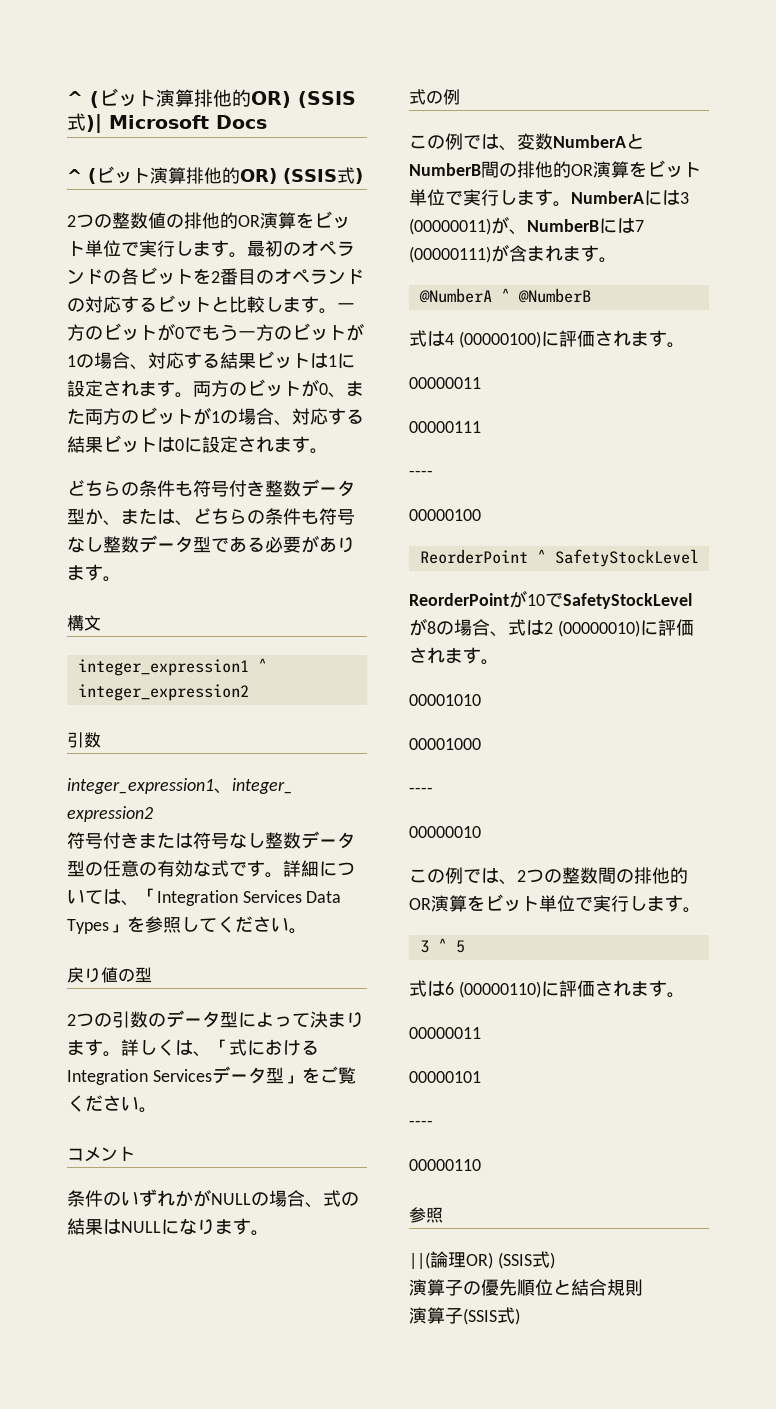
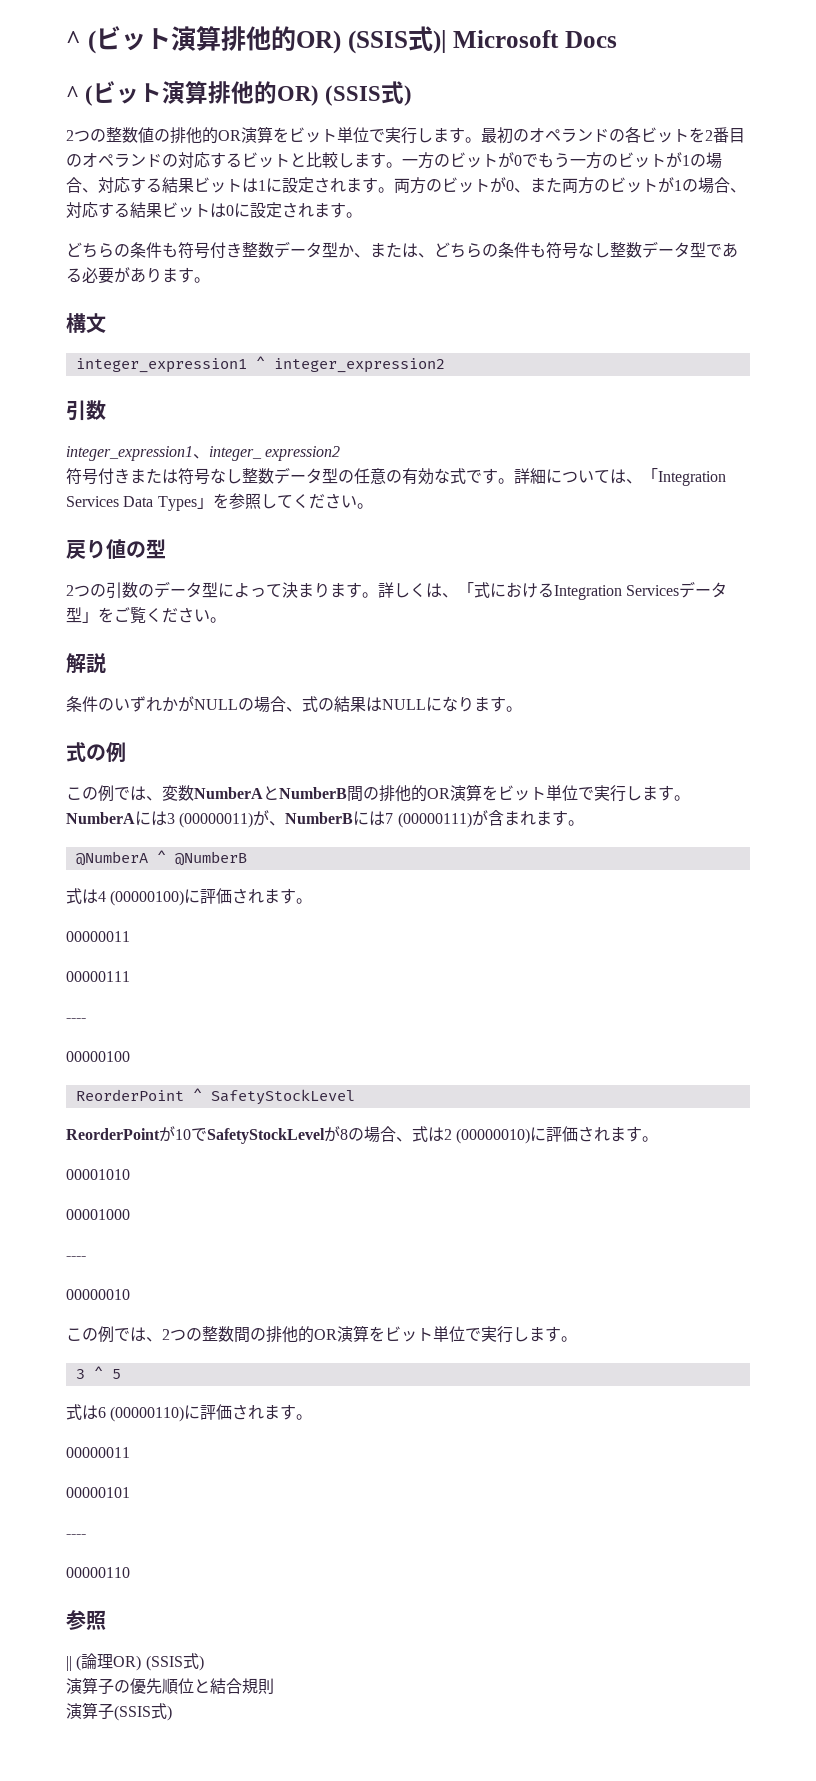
[67,1146,135,1162] コメント -> [66,653,106,674] 解説
[409,1252,430,1269] ||( -> [66,1655,82,1671] || (

